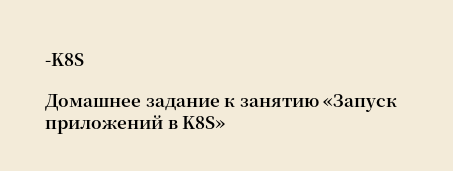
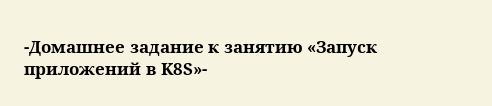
[45,53,84,66] [45,94,141,111] -K8S // Домашнее -> [24,41,125,56] -Домашнее
[182,116,226,129] K8S» -> [161,63,208,75] K8S»-

